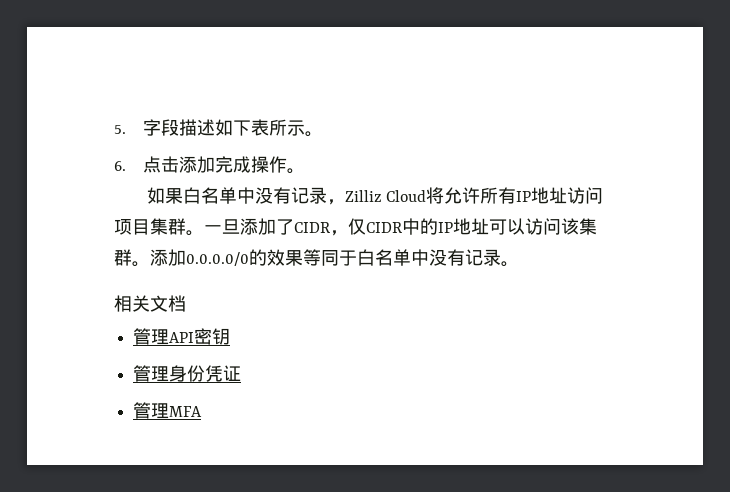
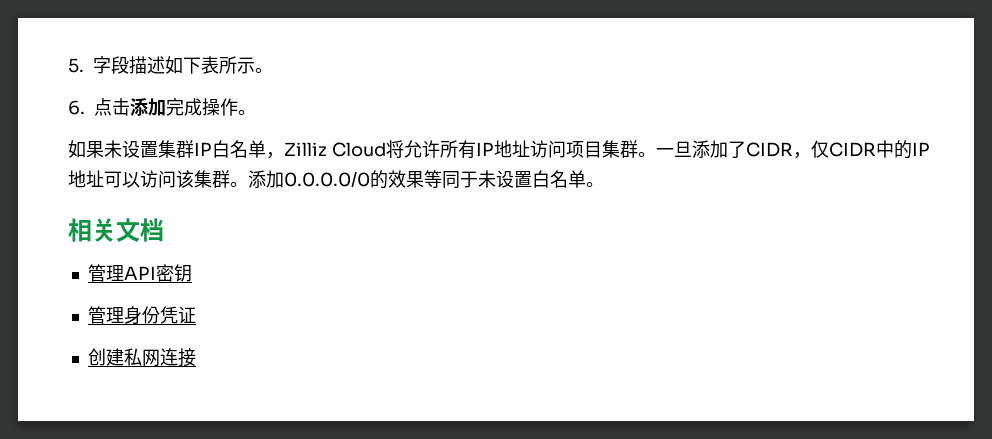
[182,187,327,204] 白名单中没有记录 -> [104,140,266,158] 未设置集群IP白名单
[357,249,501,266] 白名单中没有记录 -> [478,170,586,188] 未设置白名单
[133,402,203,419] 管理MFA -> [87,348,196,367] 创建私网连接

